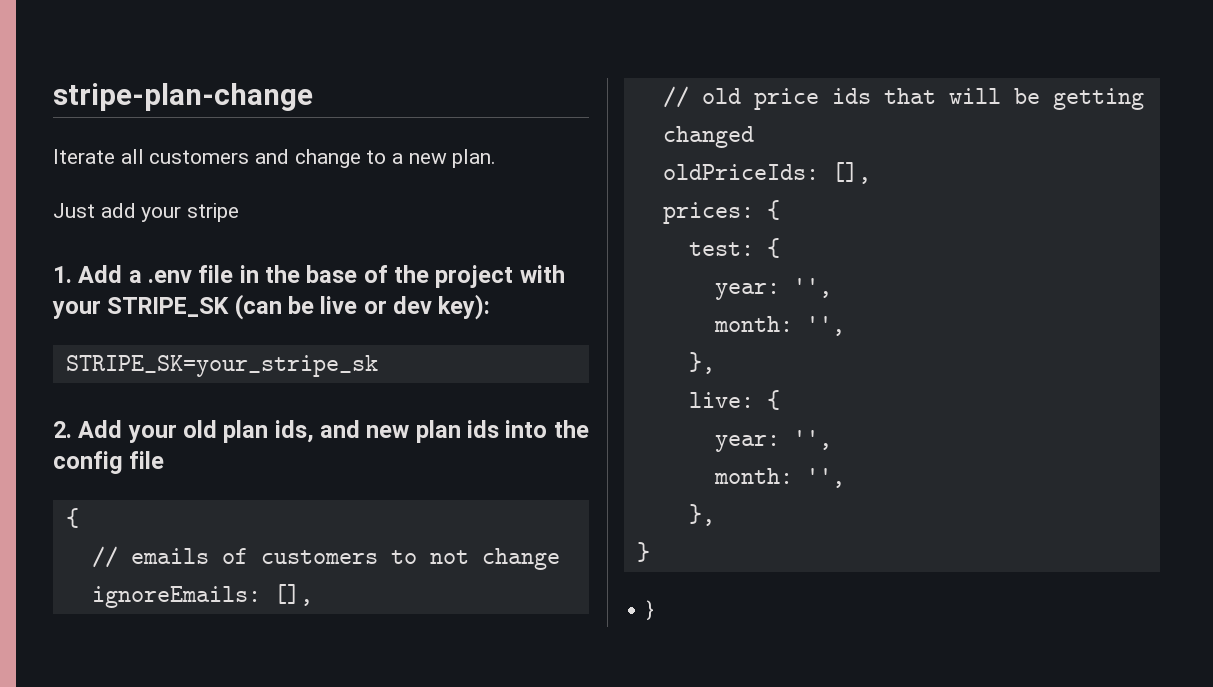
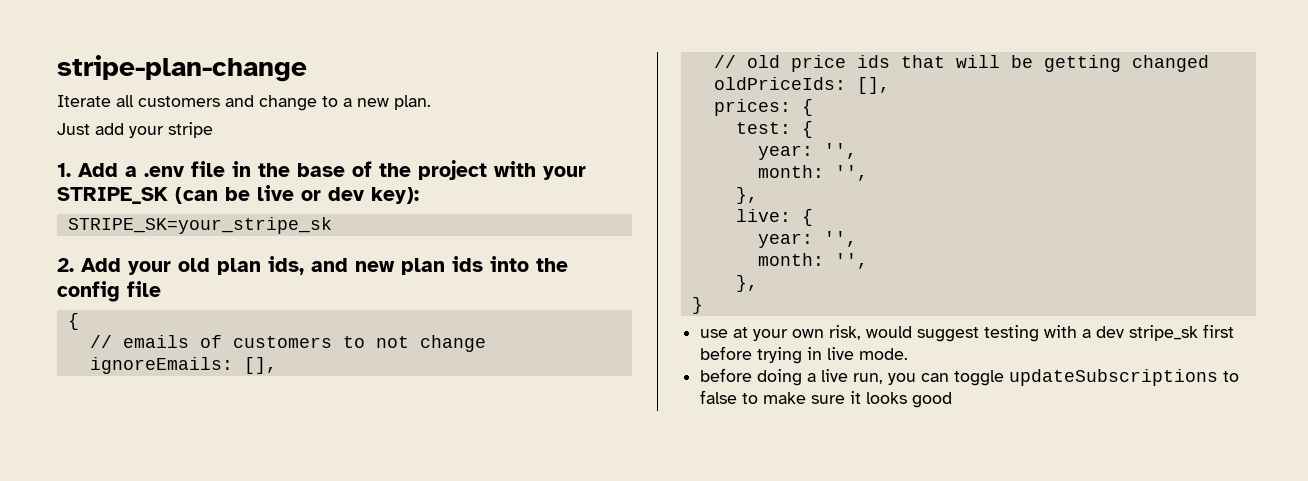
[646,600,655,621] } -> [700,324,1235,342] [700,346,909,364] [700,368,1240,386] [700,390,953,408] use at your own risk, would suggest testing with a dev stripe_sk first before trying in live mode. // before doing a live run, you can toggle updateSubscriptions to false to make sure it looks good

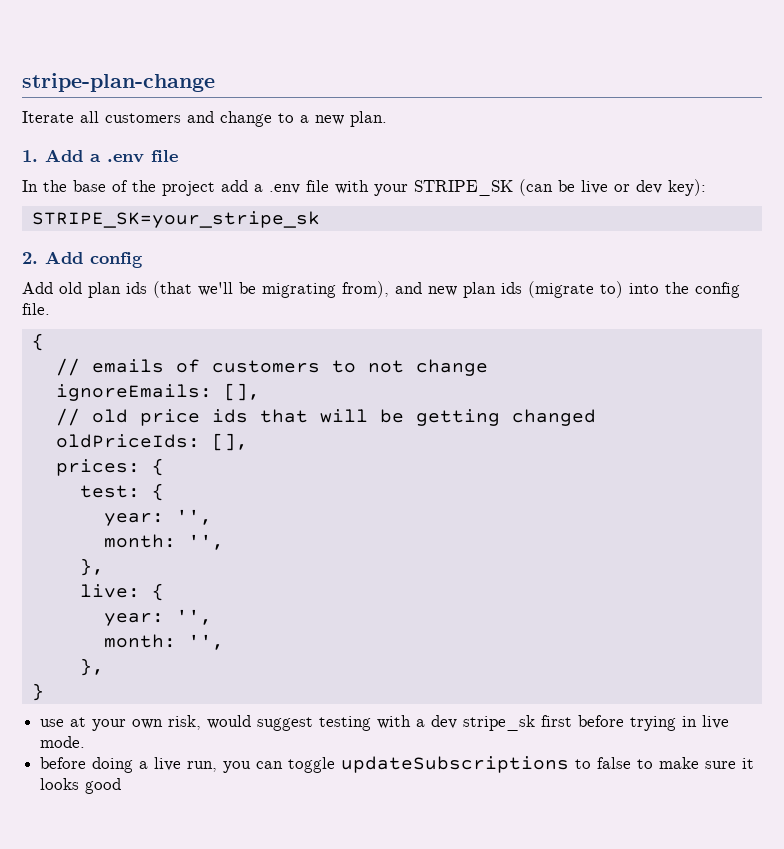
[57,122,213,138] // Just add your stripe -> (387, 119) none
[232,161,251,177] in -> [22,180,38,192] // In
(487, 170) none -> [221,180,329,194] add a .env file
[128,256,304,275] your old plan ids, -> [90,252,143,268] [22,281,389,298] config // Add old plan ids (that we'll be migrating from),
(483, 264) none -> [528,281,623,298] (migrate to)
[127,281,161,297] file -> [22,303,50,315] file.

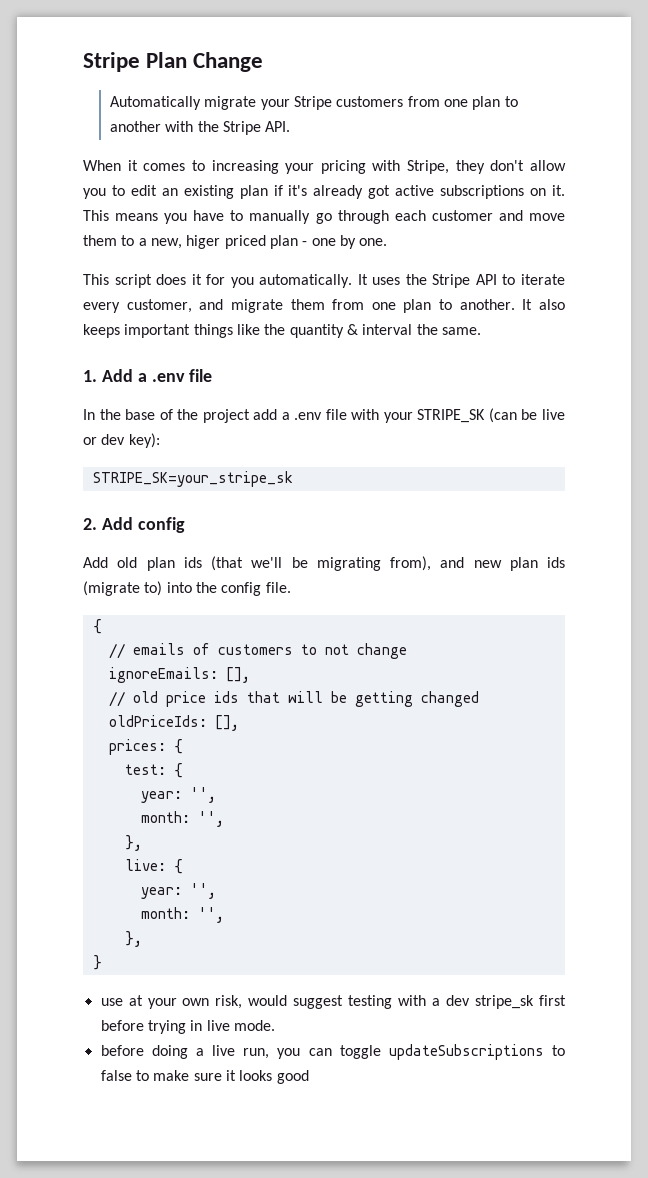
[22,73,215,92] [22,111,387,127] stripe-plan-change // Iterate all customers and change to a new plan. -> [83,52,264,72] [110,96,518,110] [110,121,291,135] [83,160,566,174] [83,185,565,199] [83,210,565,224] [83,235,388,249] [83,274,566,288] [83,299,565,313] [83,324,481,338] Stripe Plan Change // Automatically migrate your Stripe customers from one plan to another with the Stripe API. // When it comes to increasing your pricing with Stripe, they don't allow you to edit an existing plan if it's already got active subscriptions on it. This means you have to manually go through each customer and move them to a new, higer priced plan - one by one. // This script does it for you automatically. It uses the Stripe API to iterate every customer, and migrate them from one plan to another. It also keeps important things like the quantity & interval the same.

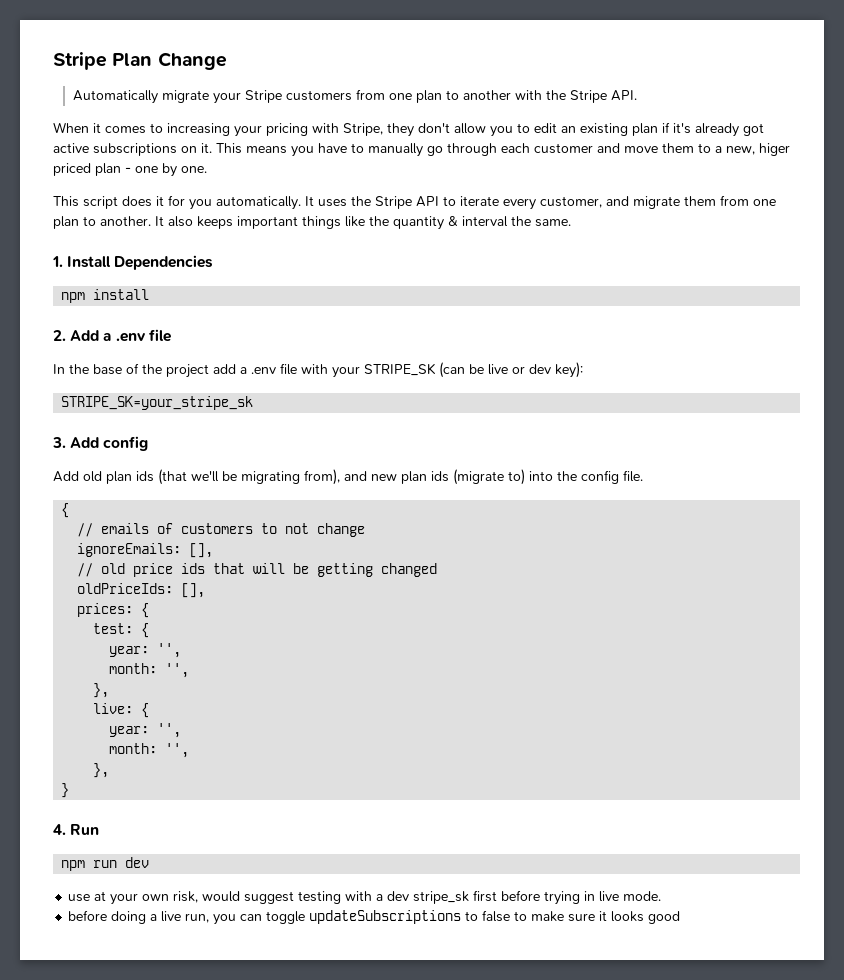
(97, 376) none -> [67,255,214,270] [61,289,150,303] [53,330,66,341] Install Dependencies // npm install // 2.
[83,518,97,530] 2. -> [52,437,66,448] 3.
(102, 962) none -> [53,824,100,835] [61,857,150,871] // 4. Run // npm run dev

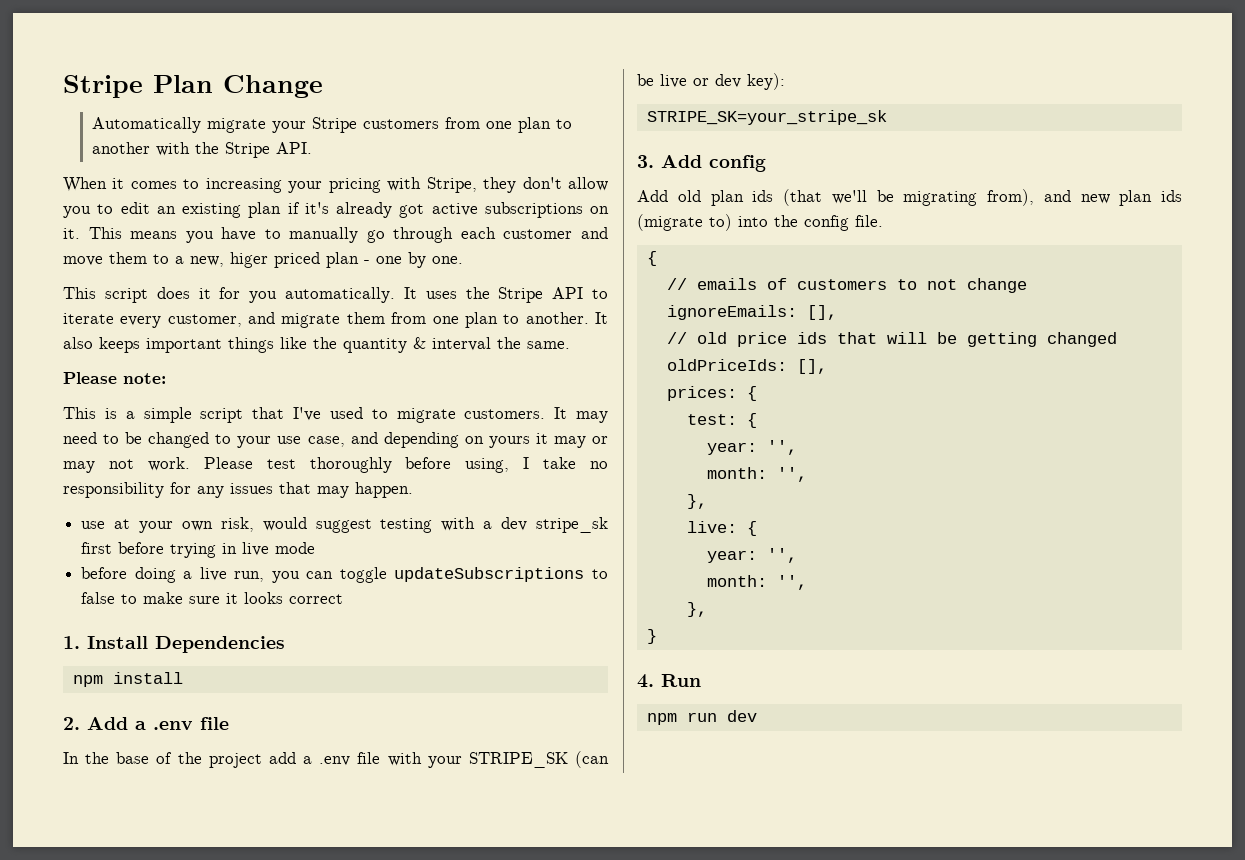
(571, 223) none -> [63,372,166,384] [63,407,608,423] [63,432,608,448] [63,457,608,473] [63,482,413,498] [81,517,608,533] [81,542,316,558] [81,567,608,583] [81,592,344,604] // Please note: // This is a simple script that I've used to migrate customers. It may need to be changed to your use case, and depending on yours it may or may not work. Please test thoroughly before using, I take no responsibility for any issues that may happen. // use at your own risk, would suggest testing with a dev stripe_sk first before trying in live mode // before doing a live run, you can toggle updateSubscriptions to false to make sure it looks correct
[68,890,662,905] [68,910,681,925] // use at your own risk, would suggest testing with a dev stripe_sk first before trying in live mode. // before doing a live run, you can toggle updateSubscriptions to false to make sure it looks good -> (757, 716) none

